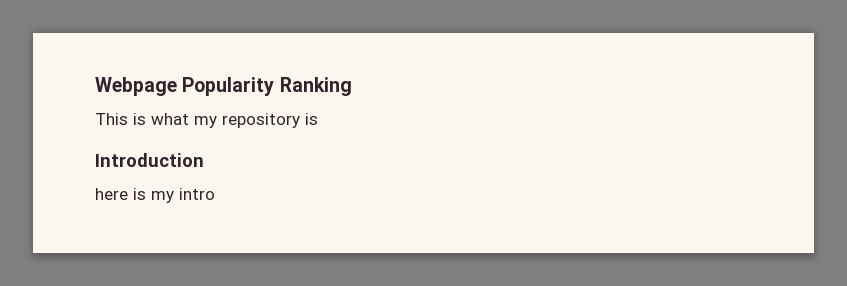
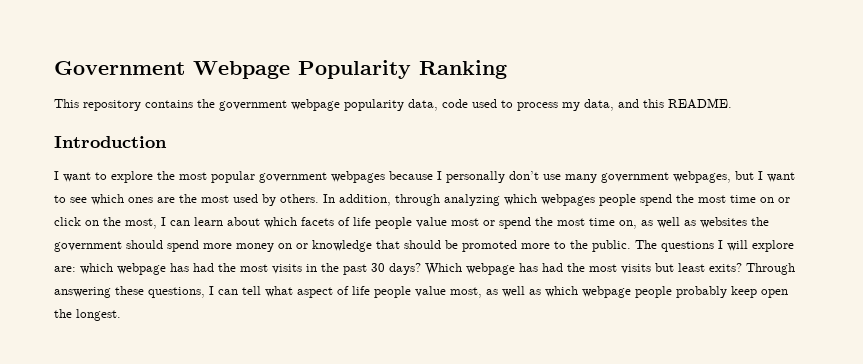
(95, 86) none -> [54,61,185,75] Government
[133,113,318,128] [95,153,204,167] [95,188,215,203] is what my repository is // Introduction // here is my intro -> [83,98,732,111] [54,136,167,148] [54,171,795,183] [54,194,790,206] [54,217,769,229] [54,240,794,252] [54,263,795,275] [54,286,788,298] [54,309,121,321] repository contains the government webpage popularity data, code used to process my data, and this README. // Introduction // I want to explore the most popular government webpages because I personally don’t use many government webpages, but I want to see which ones are the most used by others. In addition, through analyzing which webpages people spend the most time on or click on the most, I can learn about which facets of life people value most or spend the most time on, as well as websites the government should spend more money on or knowledge that should be promoted more to the public. The questions I will explore are: which webpage has had the most visits in the past 30 days? Which webpage has had the most visits but least exits? Through answering these questions, I can tell what aspect of life people value most, as well as which webpage people probably keep open the longest.

